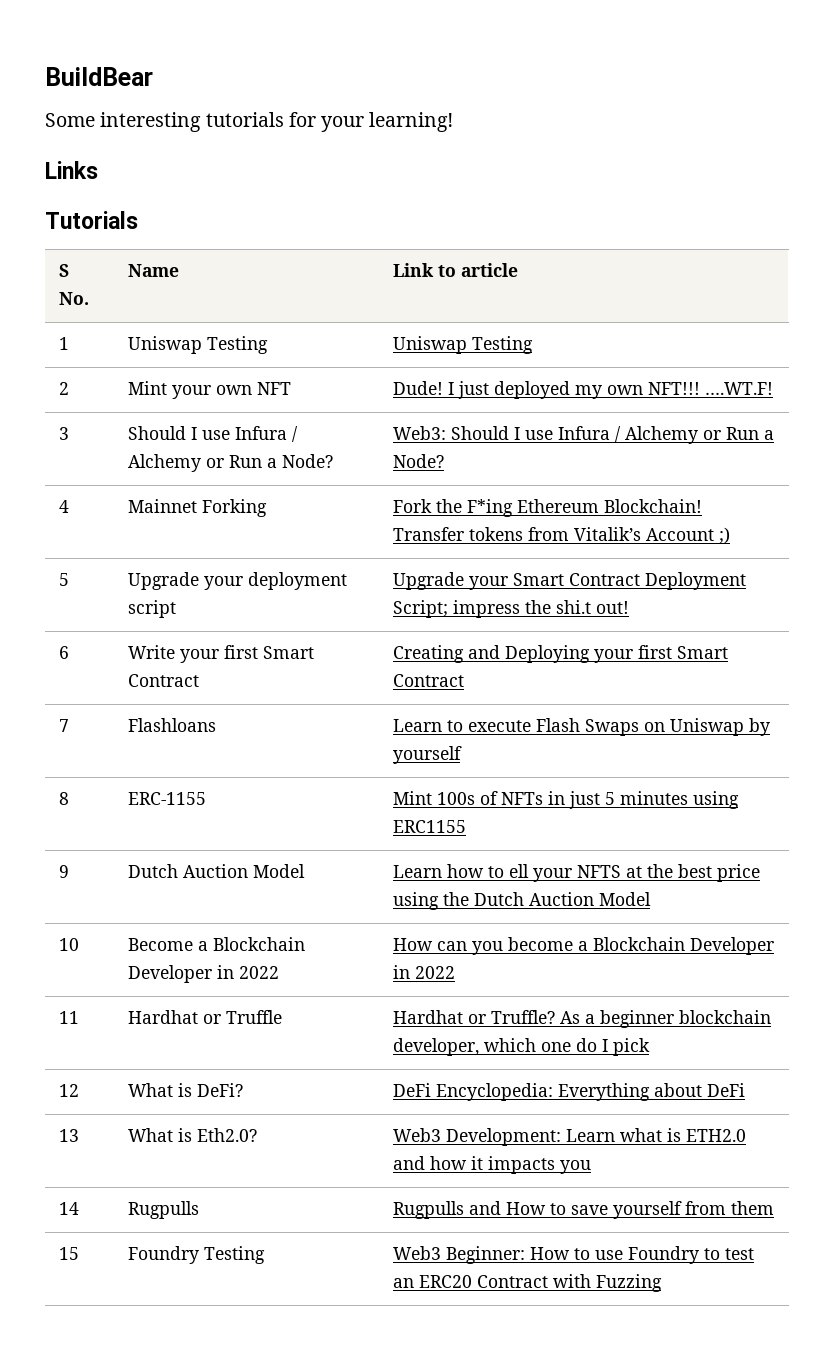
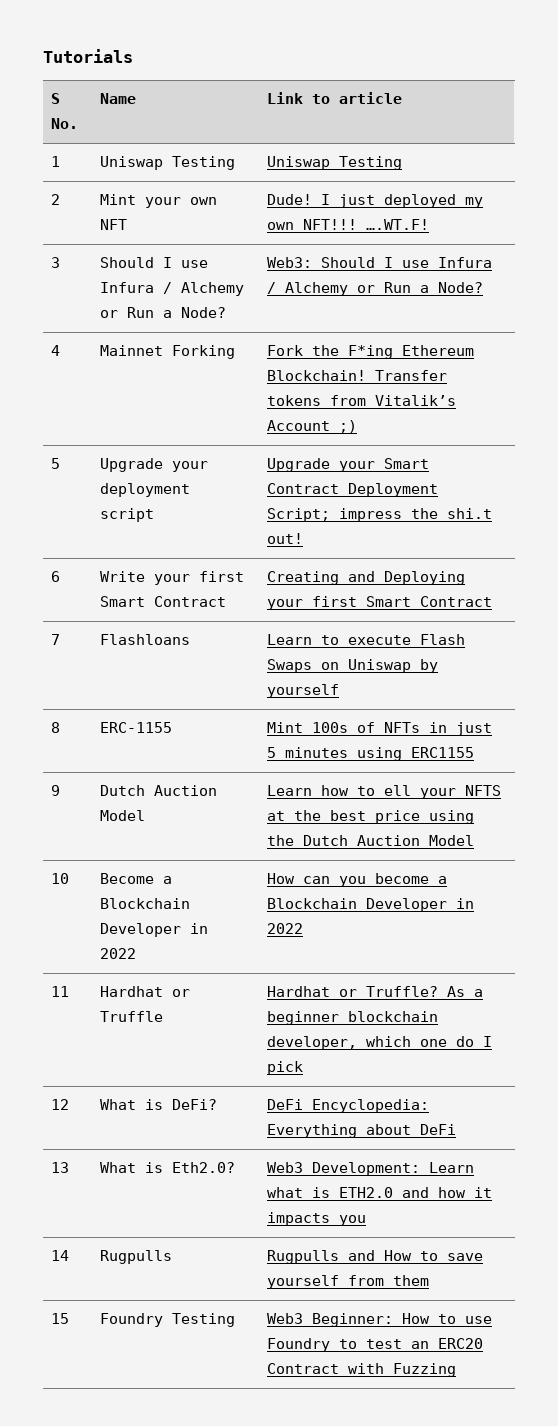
[45,67,153,86] [45,112,454,132] [45,161,98,179] BuildBear // Some interesting tutorials for your learning! // Links // -> (43, 56) none

